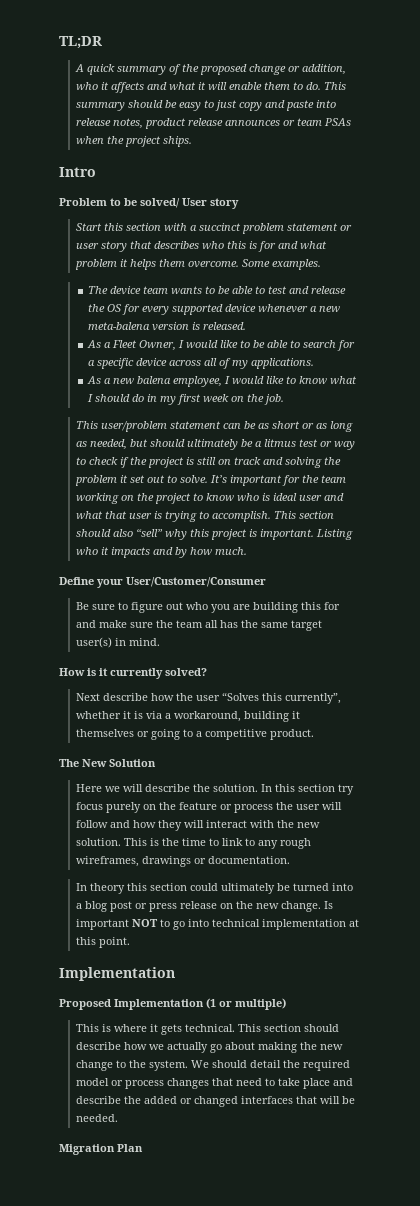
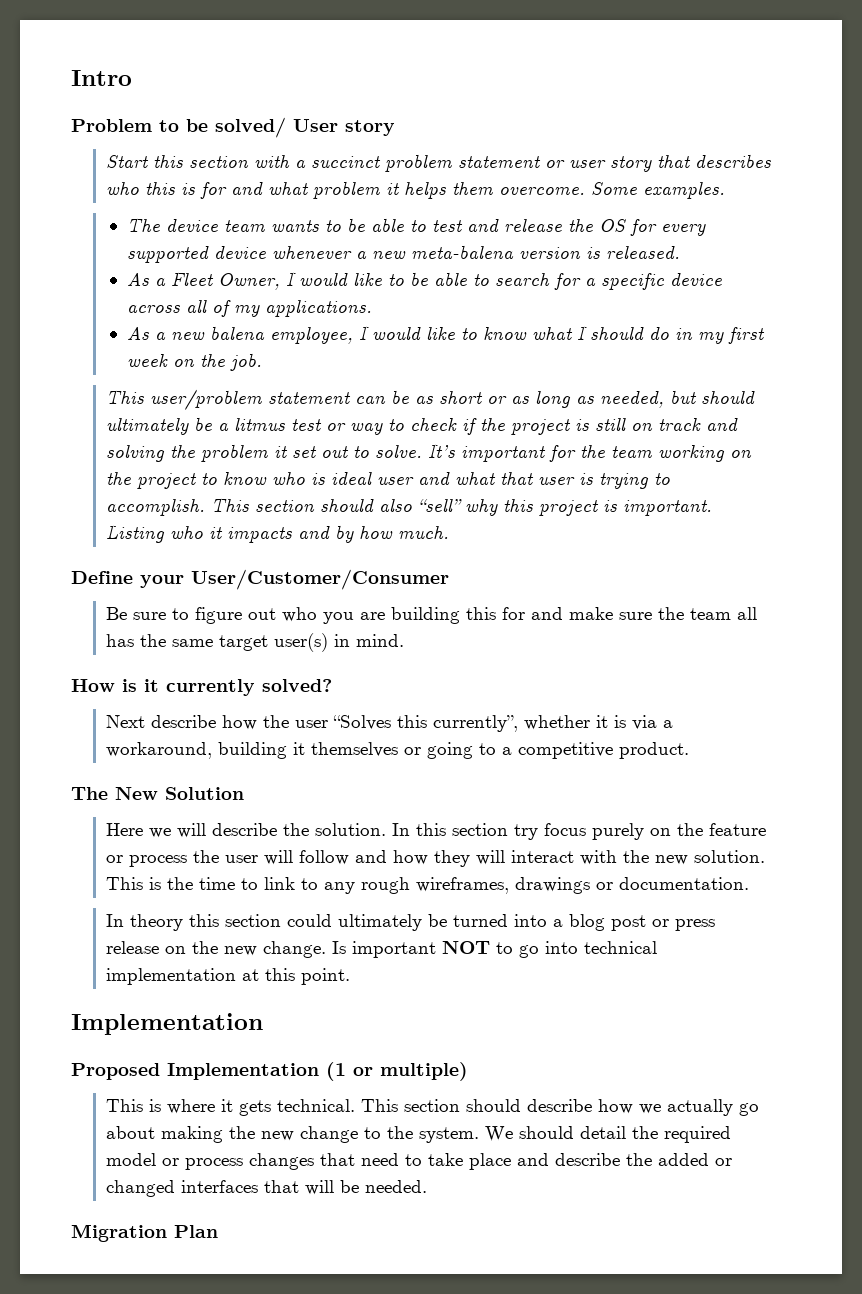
[59,36,102,49] [75,64,347,75] [76,82,347,93] [76,100,337,111] [76,118,352,129] [76,136,193,147] TL;DR // A quick summary of the proposed change or addition, who it affects and what it will enable them to do. This summary should be easy to just copy and paste into release notes, product release announces or team PSAs when the project ships. // -> (71, 78) none

